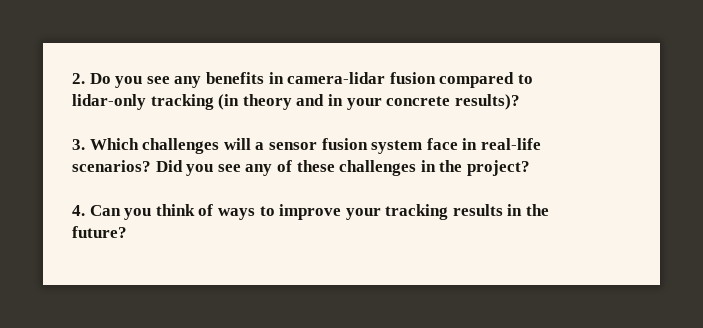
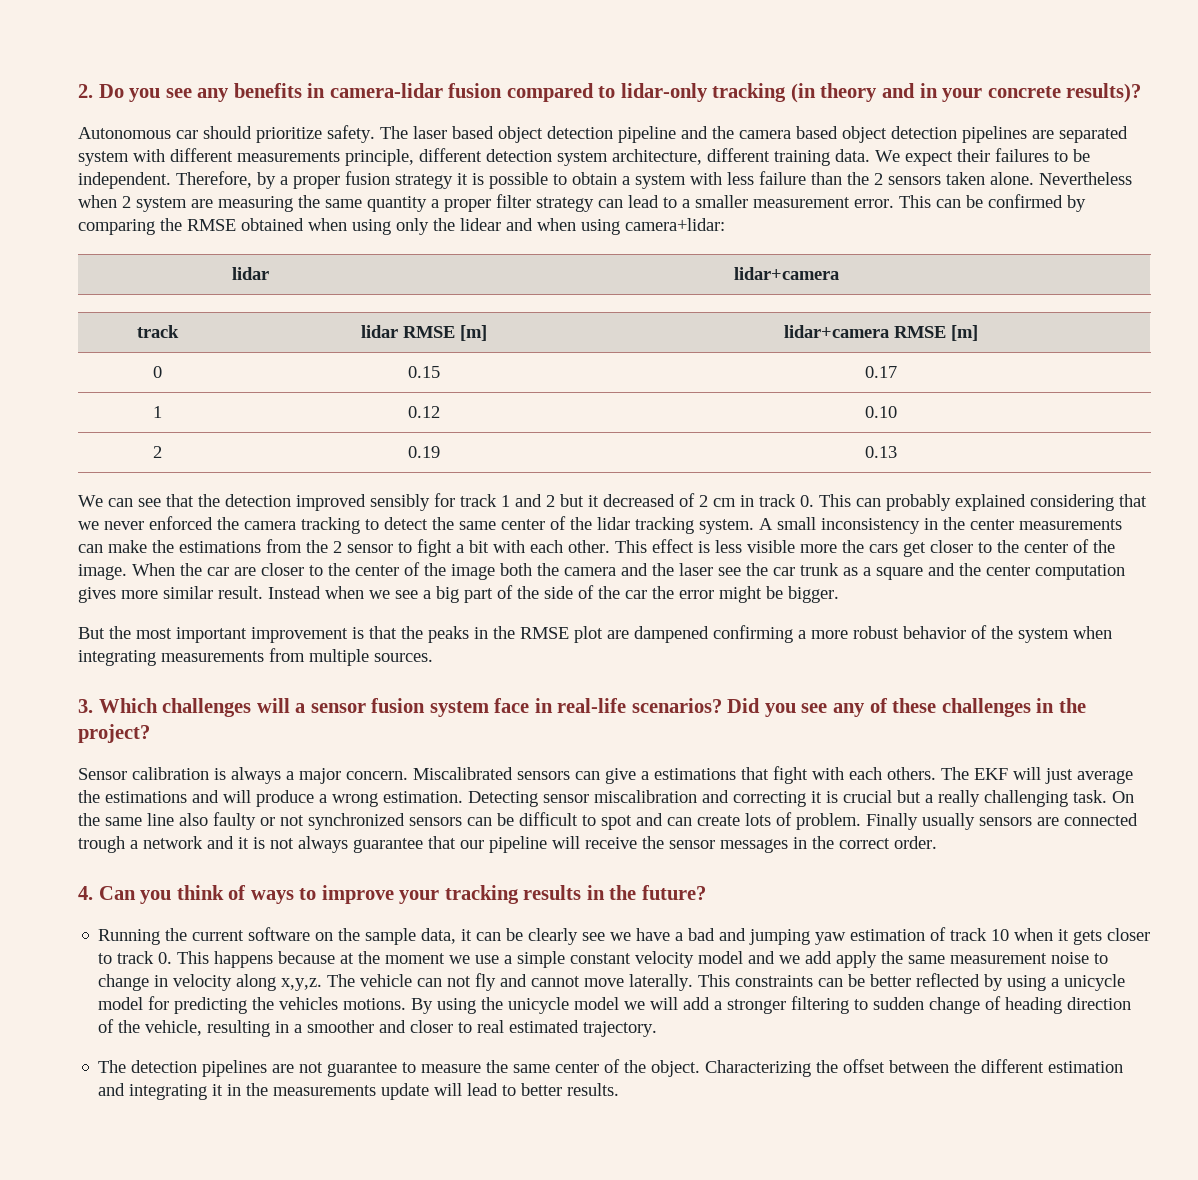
(520, 102) none -> [78,125,1128,143] [78,148,1090,166] [78,171,1132,189] [78,194,1086,212] [78,218,725,235] [232,267,269,280] [733,267,839,280] [137,325,179,338] [360,325,487,341] [783,325,978,341] [153,366,162,378] [407,366,440,378] [864,366,897,378] [153,406,162,418] [407,406,440,418] [864,406,897,418] [153,446,162,458] [407,446,440,458] [864,446,897,458] [78,493,1147,511] [78,516,1122,534] [78,539,1115,557] [78,562,1125,580] [78,585,839,603] [78,625,1112,643] [78,648,433,666] // Autonomous car should prioritize safety. The laser based object detection pipeline and the camera based object detection pipelines are separated system with different measurements principle, different detection system architecture, different training data. We expect their failures to be independent. Therefore, by a proper fusion strategy it is possible to obtain a system with less failure than the 2 sensors taken alone. Nevertheless when 2 system are measuring the same quantity a proper filter strategy can lead to a smaller measurement error. This can be confirmed by comparing the RMSE obtained when using only the lidear and when using camera+lidar: // lidar | lidar+camera // track | lidar RMSE [m] | lidar+camera RMSE [m] // 0 | 0.15 | 0.17 // 1 | 0.12 | 0.10 // 2 | 0.19 | 0.13 // We can see that the detection improved sensibly for track 1 and 2 but it decreased of 2 cm in track 0. This can probably explained considering that we never enforced the camera tracking to detect the same center of the lidar tracking system. A small inconsistency in the center measurements can make the estimations from the 2 sensor to fight a bit with each other. This effect is less visible more the cars get closer to the center of the image. When the car are closer to the center of the image both the camera and the laser see the car trunk as a square and the center computation gives more similar result. Instead when we see a big part of the side of the car the error might be bigger. // But the most important improvement is that the peaks in the RMSE plot are dampened confirming a more robust behavior of the system when integrating measurements from multiple sources.
(530, 168) none -> [78,766,1133,784] [78,790,1134,807] [78,812,1138,830] [78,836,937,853] // Sensor calibration is always a major concern. Miscalibrated sensors can give a estimations that fight with each others. The EKF will just average the estimations and will produce a wrong estimation. Detecting sensor miscalibration and correcting it is crucial but a really challenging task. On the same line also faulty or not synchronized sensors can be difficult to spot and can create lots of problem. Finally usually sensors are connected trough a network and it is not always guarantee that our pipeline will receive the sensor messages in the correct order.
(127, 232) none -> [98,927,1151,945] [98,951,1109,968] [98,973,1126,991] [98,996,1132,1014] [98,1019,658,1037] [98,1059,1124,1077] [98,1083,620,1100] // Running the current software on the sample data, it can be clearly see we have a bad and jumping yaw estimation of track 10 when it gets closer to track 0. This happens because at the moment we use a simple constant velocity model and we add apply the same measurement noise to change in velocity along x,y,z. The vehicle can not fly and cannot move laterally. This constraints can be better reflected by using a unicycle model for predicting the vehicles motions. By using the unicycle model we will add a stronger filtering to sudden change of heading direction of the vehicle, resulting in a smoother and closer to real estimated trajectory. // The detection pipelines are not guarantee to measure the same center of the object. Characterizing the offset between the different estimation and integrating it in the measurements update will lead to better results.

